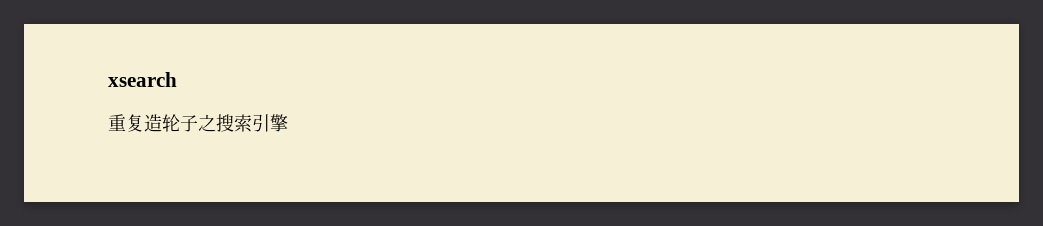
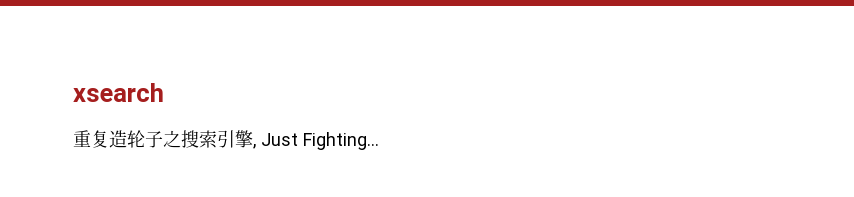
(288, 123) none -> [253,132,379,150] , Just Fighting...

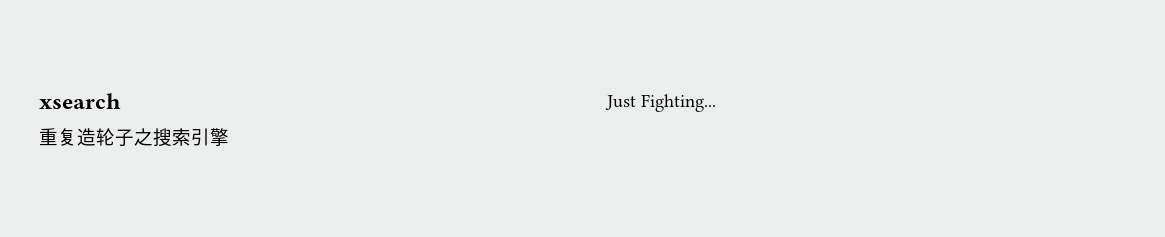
[253,144,256,149] , -> (229, 137) //

